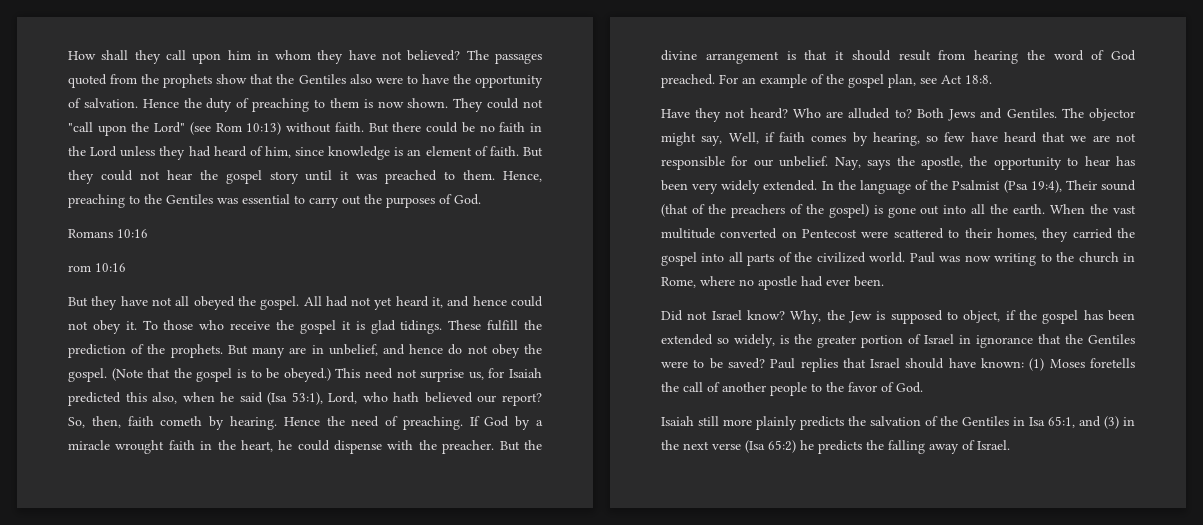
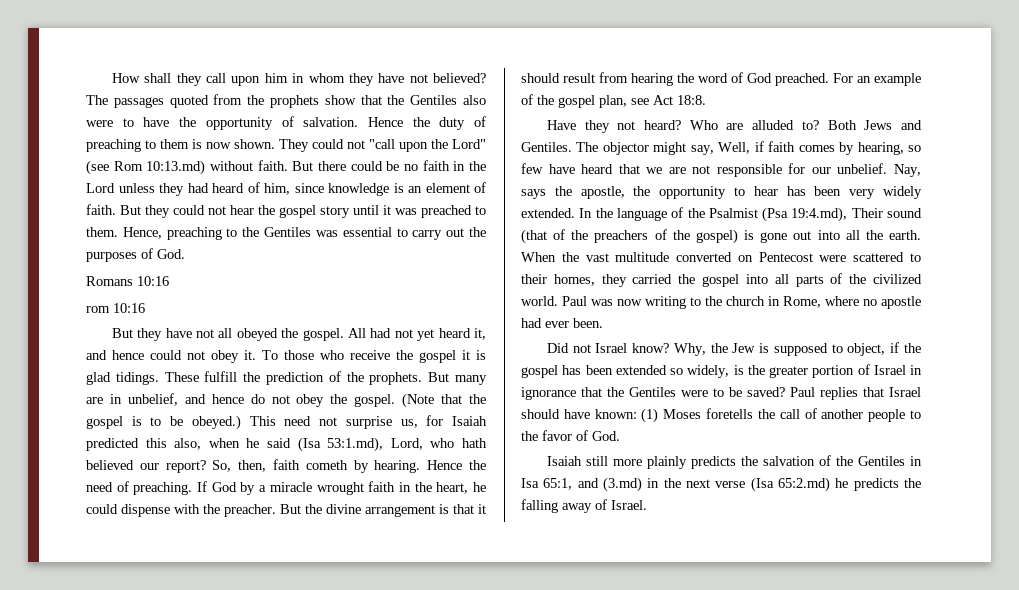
[246,122,282,135] 10:13) -> [146,160,206,175] 10:13.md)
[291,392,323,405] 53:1), -> [327,437,384,452] 53:1.md),
[1030,180,1062,193] 19:4), -> [791,207,848,222] 19:4.md),
[1104,416,1119,429] (3) -> [603,477,642,492] (3.md)
[768,440,796,453] 65:2) -> [778,477,830,492] 65:2.md)

